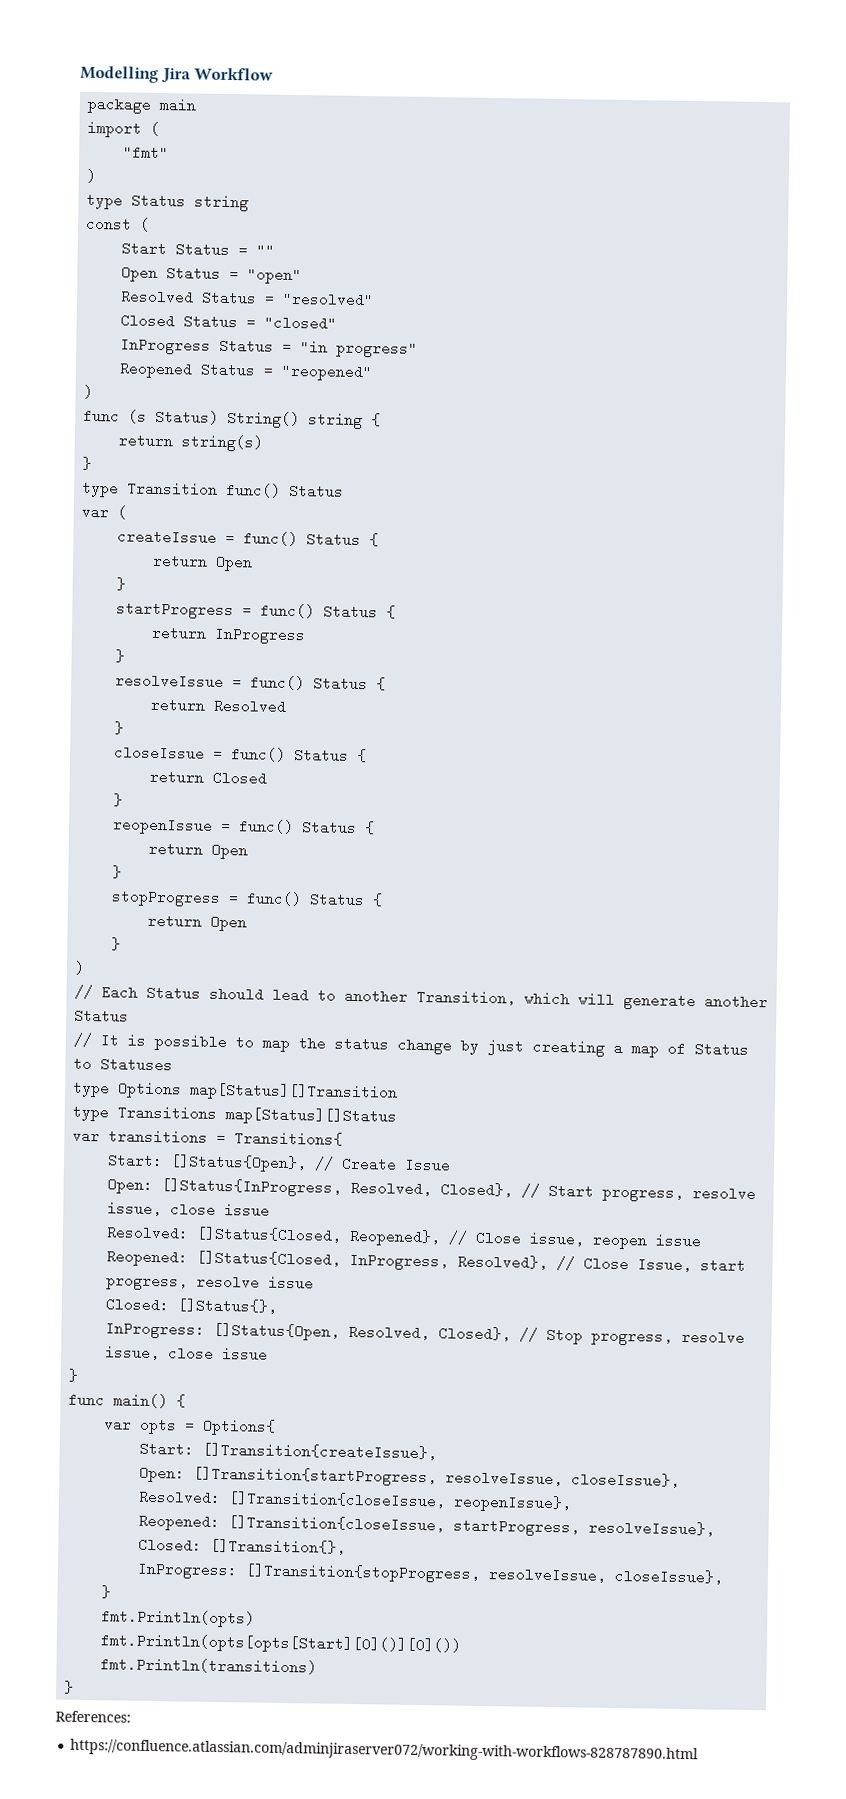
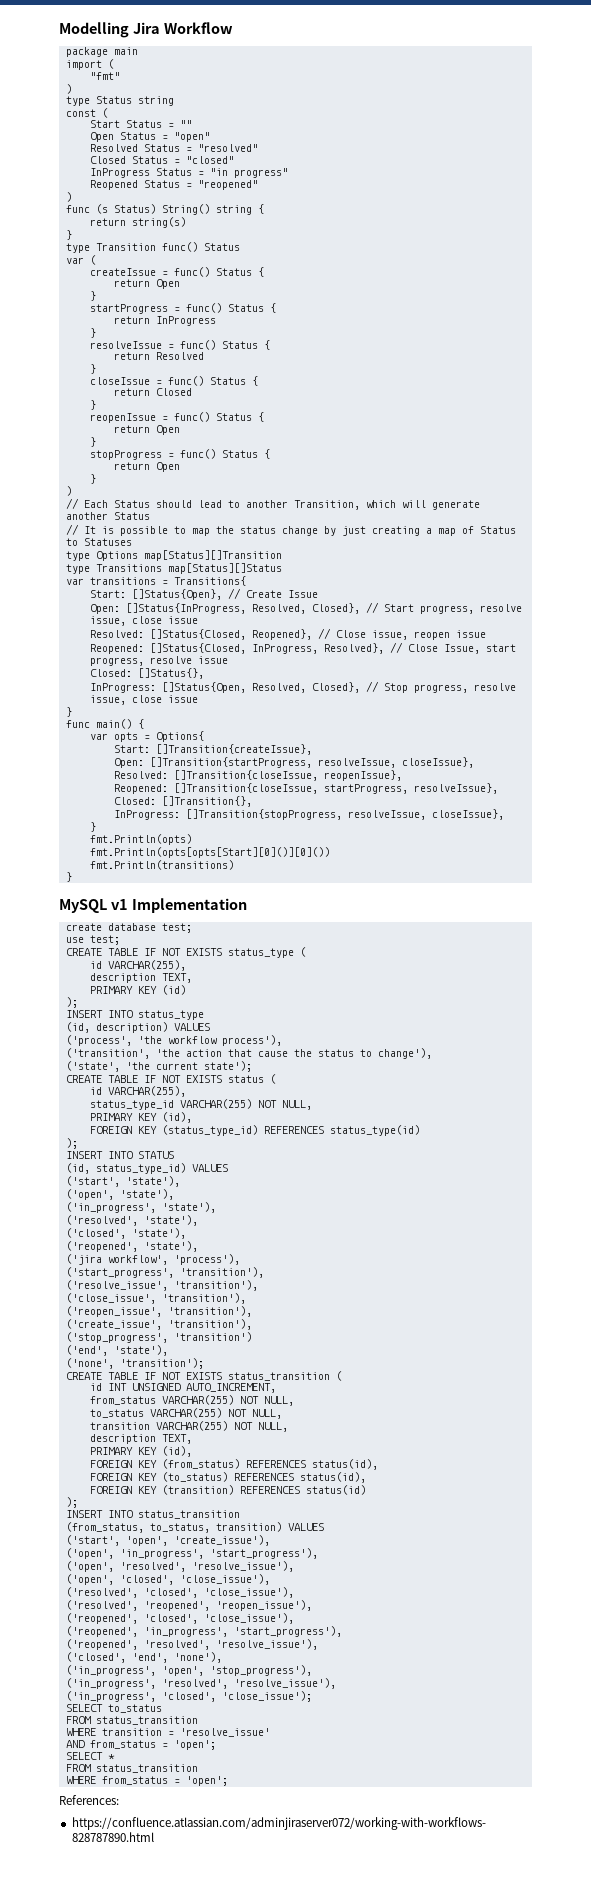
(75, 1687) none -> [59,898,247,913] [65,923,192,933] [65,935,120,945] [65,947,306,958] [89,960,186,971] [89,973,192,983] [89,985,186,995] [65,997,78,1008] [65,1010,204,1020] [65,1022,210,1033] [65,1035,282,1046] [65,1048,432,1059] [65,1061,252,1072] [65,1074,276,1084] [89,1086,186,1097] [89,1099,312,1110] [89,1112,192,1123] [89,1125,420,1136] [65,1138,78,1149] [65,1151,174,1159] [65,1163,228,1174] [65,1176,180,1187] [65,1189,174,1200] [65,1202,216,1213] [65,1215,198,1226] [65,1228,186,1239] [65,1241,198,1252] [65,1254,240,1265] [65,1267,264,1278] [65,1280,258,1291] [65,1293,246,1304] [65,1306,252,1317] [65,1319,252,1330] [65,1332,252,1343] [65,1345,168,1356] [65,1358,204,1369] [65,1371,342,1381] [89,1383,276,1393] [89,1395,294,1406] [89,1408,282,1419] [89,1421,288,1432] [89,1434,192,1444] [89,1446,192,1457] [89,1459,378,1470] [89,1472,366,1483] [89,1485,366,1495] [65,1497,78,1508] [65,1510,240,1519] [65,1522,324,1533] [65,1535,270,1546] [65,1548,318,1559] [65,1561,294,1572] [65,1574,270,1585] [65,1587,294,1598] [65,1600,312,1611] [65,1613,294,1624] [65,1626,342,1637] [65,1639,318,1650] [65,1652,222,1663] [65,1665,312,1676] [65,1678,336,1689] [65,1691,312,1702] [65,1704,162,1713] [65,1716,198,1725] [65,1728,270,1737] [65,1740,216,1750] [65,1752,115,1760] [65,1764,198,1773] [65,1776,228,1786] // MySQL v1 Implementation // create database test; // use test; // CREATE TABLE IF NOT EXISTS status_type ( // id VARCHAR(255), // description TEXT, // PRIMARY KEY (id) // ); // INSERT INTO status_type // (id, description) VALUES // ('process', 'the workflow process'), // ('transition', 'the action that cause the status to change'), // ('state', 'the current state'); // CREATE TABLE IF NOT EXISTS status ( // id VARCHAR(255), // status_type_id VARCHAR(255) NOT NULL, // PRIMARY KEY (id), // FOREIGN KEY (status_type_id) REFERENCES status_type(id) // ); // INSERT INTO STATUS // (id, status_type_id) VALUES // ('start', 'state'), // ('open', 'state'), // ('in_progress', 'state'), // ('resolved', 'state'), // ('closed', 'state'), // ('reopened', 'state'), // ('jira workflow', 'process'), // ('start_progress', 'transition'), // ('resolve_issue', 'transition'), // ('close_issue', 'transition'), // ('reopen_issue', 'transition'), // ('create_issue', 'transition'), // ('stop_progress', 'transition') // ('end', 'state'), // ('none', 'transition'); // CREATE TABLE IF NOT EXISTS status_transition ( // id INT UNSIGNED AUTO_INCREMENT, // from_status VARCHAR(255) NOT NULL, // to_status VARCHAR(255) NOT NULL, // transition VARCHAR(255) NOT NULL, // description TEXT, // PRIMARY KEY (id), // FOREIGN KEY (from_status) REFERENCES status(id), // FOREIGN KEY (to_status) REFERENCES status(id), // FOREIGN KEY (transition) REFERENCES status(id) // ); // INSERT INTO status_transition // (from_status, to_status, transition) VALUES // ('start', 'open', 'create_issue'), // ('open', 'in_progress', 'start_progress'), // ('open', 'resolved', 'resolve_issue'), // ('open', 'closed', 'close_issue'), // ('resolved', 'closed', 'close_issue'), // ('resolved', 'reopened', 'reopen_issue'), // ('reopened', 'closed', 'close_issue'), // ('reopened', 'in_progress', 'start_progress'), // ('reopened', 'resolved', 'resolve_issue'), // ('closed', 'end', 'none'), // ('in_progress', 'open', 'stop_progress'), // ('in_progress', 'resolved', 'resolve_issue'), // ('in_progress', 'closed', 'close_issue'); // SELECT to_status // FROM status_transition // WHERE transition = 'resolve_issue' // AND from_status = 'open'; // SELECT * // FROM status_transition // WHERE from_status = 'open';

